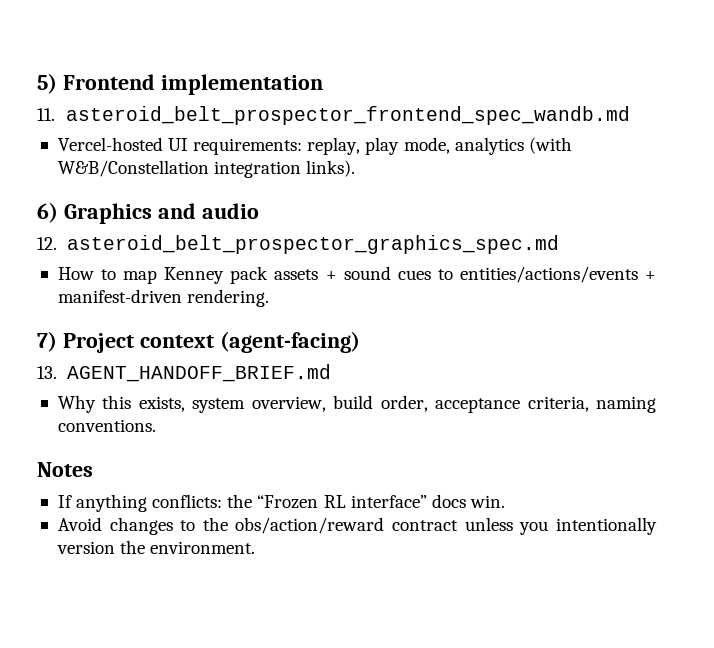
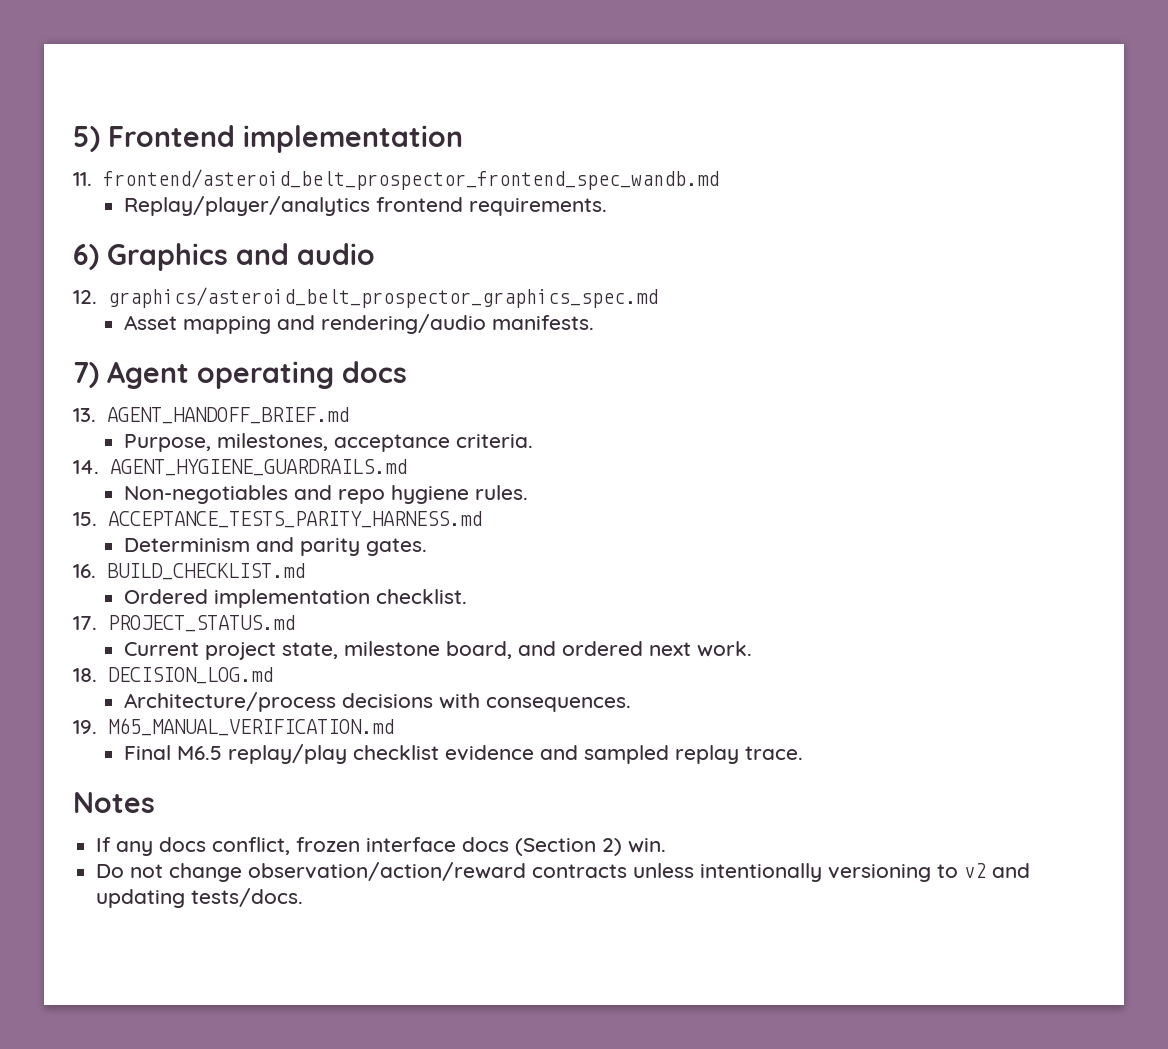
[65,106,630,125] [57,137,572,155] [57,160,356,178] asteroid_belt_prospector_frontend_spec_wandb.md // Vercel-hosted UI requirements: replay, play mode, analytics (with W&B/Constellation integration links). -> [102,169,719,190] [123,196,607,216] frontend/asteroid_belt_prospector_frontend_spec_wandb.md // Replay/player/analytics frontend requirements.
[66,235,559,254] [57,266,657,284] [57,289,270,307] [37,331,360,353] [37,364,331,382] [57,395,657,413] [57,419,156,432] [37,462,93,477] [57,494,505,512] [57,517,657,535] [56,540,256,554] asteroid_belt_prospector_graphics_spec.md // How to map Kenney pack assets + sound cues to entities/actions/events + manifest-driven rendering. // 7) Project context (agent-facing) // 13. AGENT_HANDOFF_BRIEF.md // Why this exists, system overview, build order, acceptance criteria, naming conventions. // Notes // If anything conflicts: the “Frozen RL interface” docs win. // Avoid changes to the obs/action/reward contract unless you intentionally version the environment. -> [107,287,658,308] [123,314,594,334] [73,361,407,389] [73,407,349,424] [123,433,533,452] [73,459,407,476] [123,485,528,504] [73,511,482,528] [123,537,427,556] [73,563,305,580] [123,589,467,608] [73,615,295,632] [123,641,752,660] [73,667,273,684] [123,692,631,712] [73,718,394,736] [123,744,803,764] [73,792,155,813] [96,837,667,856] [96,862,1031,882] [96,888,304,908] graphics/asteroid_belt_prospector_graphics_spec.md // Asset mapping and rendering/audio manifests. // 7) Agent operating docs // 13. AGENT_HANDOFF_BRIEF.md // Purpose, milestones, acceptance criteria. // 14. AGENT_HYGIENE_GUARDRAILS.md // Non-negotiables and repo hygiene rules. // 15. ACCEPTANCE_TESTS_PARITY_HARNESS.md // Determinism and parity gates. // 16. BUILD_CHECKLIST.md // Ordered implementation checklist. // 17. PROJECT_STATUS.md // Current project state, milestone board, and ordered next work. // 18. DECISION_LOG.md // Architecture/process decisions with consequences. // 19. M65_MANUAL_VERIFICATION.md // Final M6.5 replay/play checklist evidence and sampled replay trace. // Notes // If any docs conflict, frozen interface docs (Section 2) win. // Do not change observation/action/reward contracts unless intentionally versioning to v2 and updating tests/docs.

